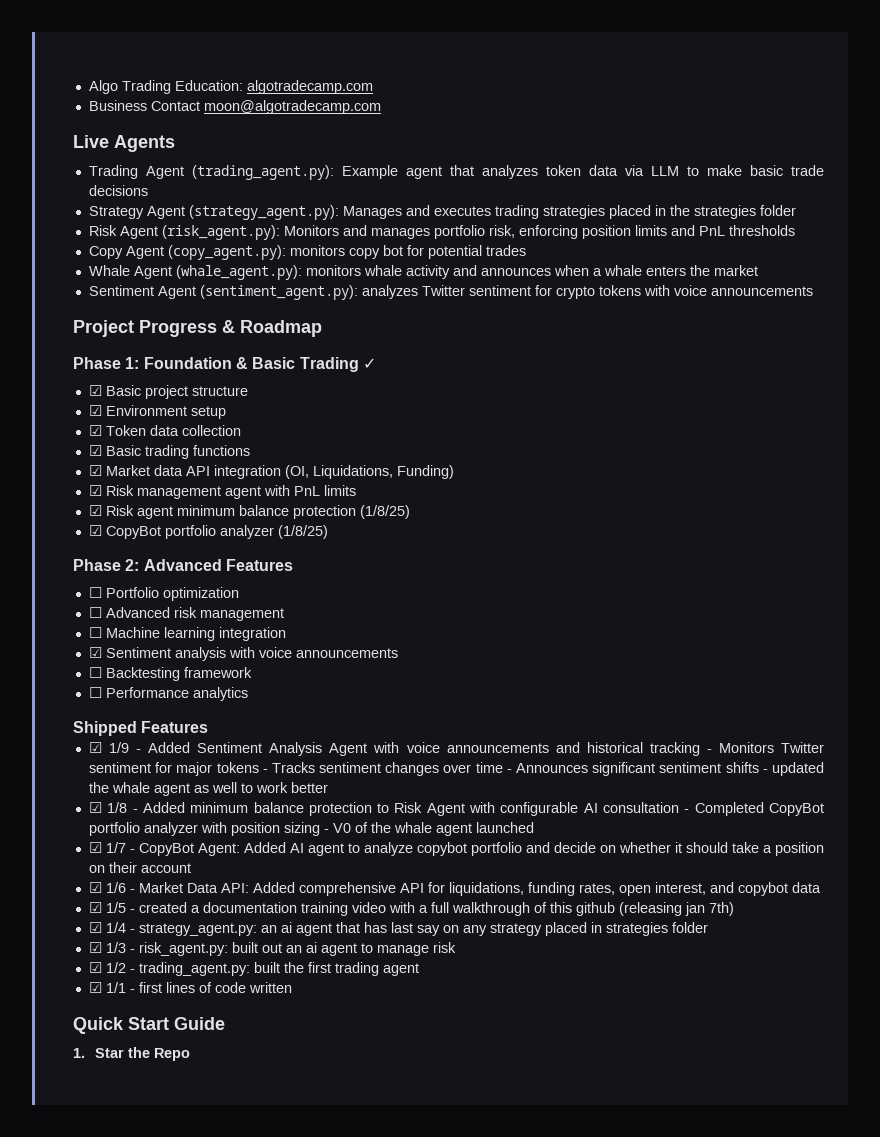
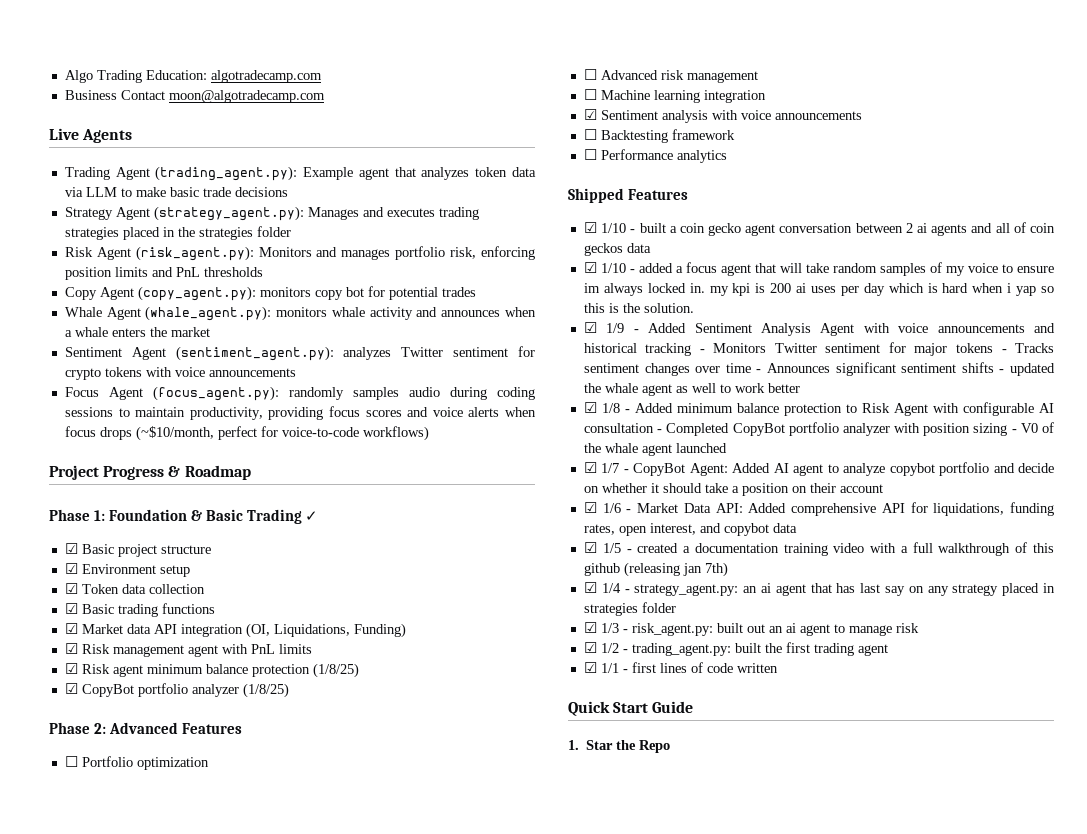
(813, 291) none -> [64,386,535,401] [64,406,537,420] [64,426,429,441] // Focus Agent (focus_agent.py): randomly samples audio during coding sessions to maintain productivity, providing focus scores and voice alerts when focus drops (~$10/month, perfect for voice-to-code workflows)
(209, 727) none -> [583,222,1055,236] [583,243,651,256] [583,262,1054,276] [583,283,1054,296] [583,303,694,313] // ☑ 1/10 - built a coin gecko agent conversation between 2 ai agents and all of coin geckos data // ☑ 1/10 - added a focus agent that will take random samples of my voice to ensure im always locked in. my kpi is 200 ai uses per day which is hard when i yap so this is the solution.

